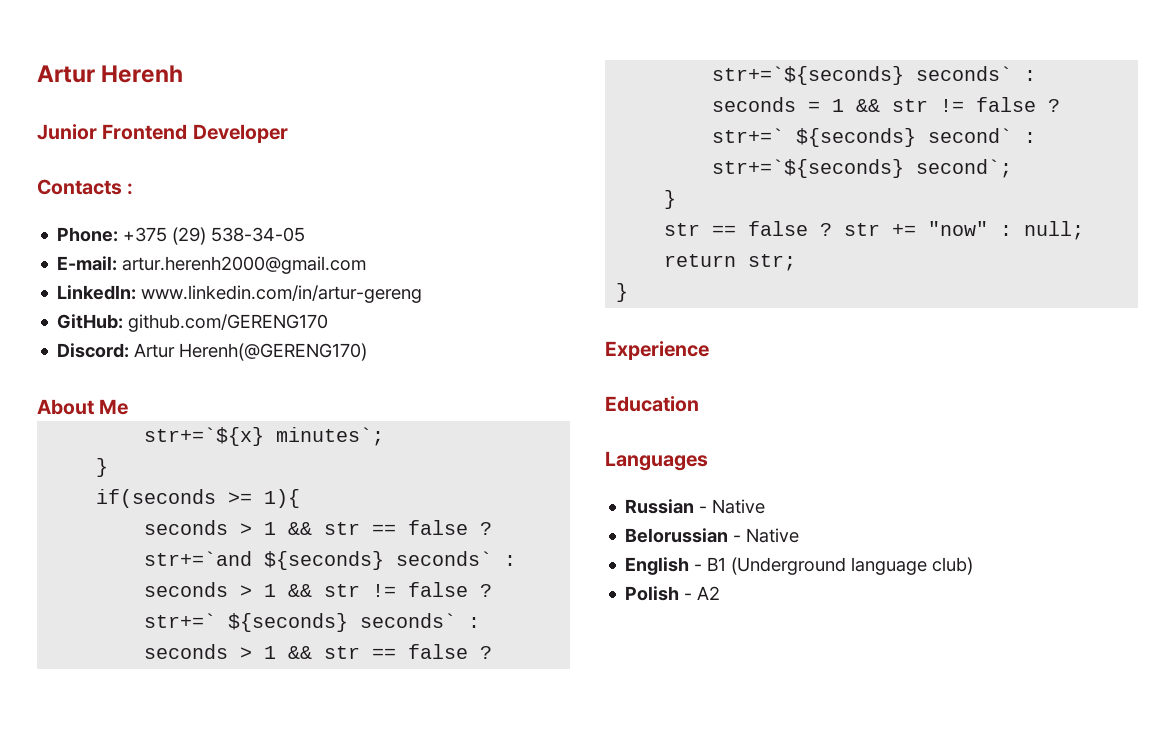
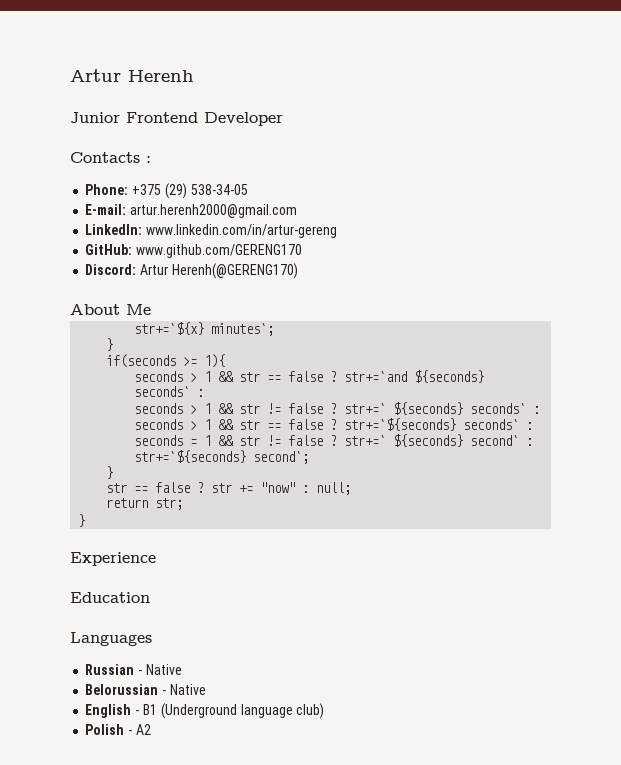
[128,314,329,332] github.com/GERENG170 -> [136,244,303,258] www.github.com/GERENG170

